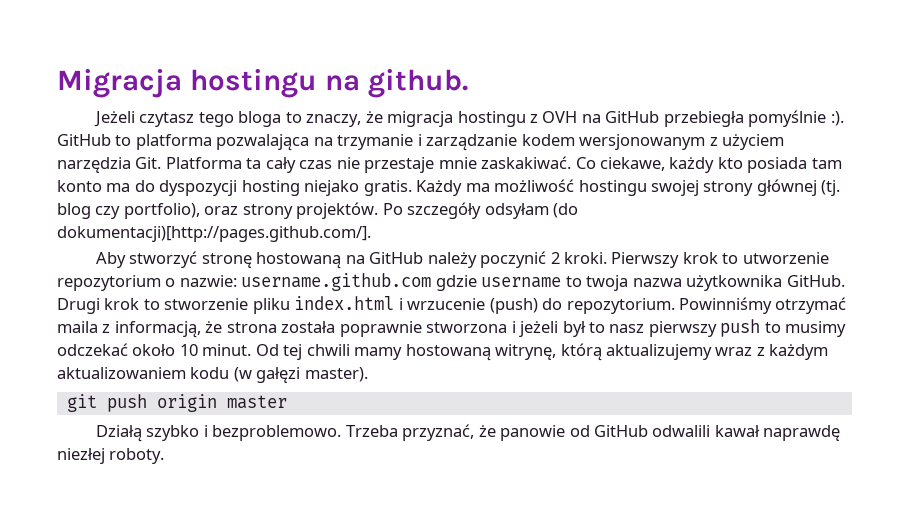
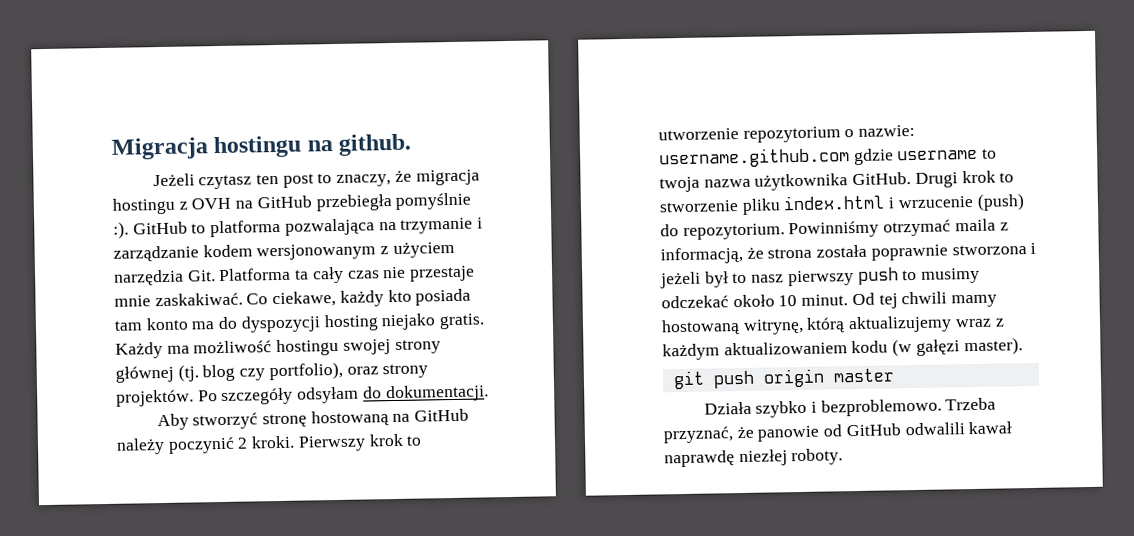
[198,111,282,127] tego bloga -> [256,173,314,188] ten post
[553,203,579,218] [57,226,371,242] (do dokumentacji)[http://pages.github.com/]. -> [362,384,489,403] do dokumentacji.
[95,425,142,442] Działą -> [703,401,752,415] Działa

